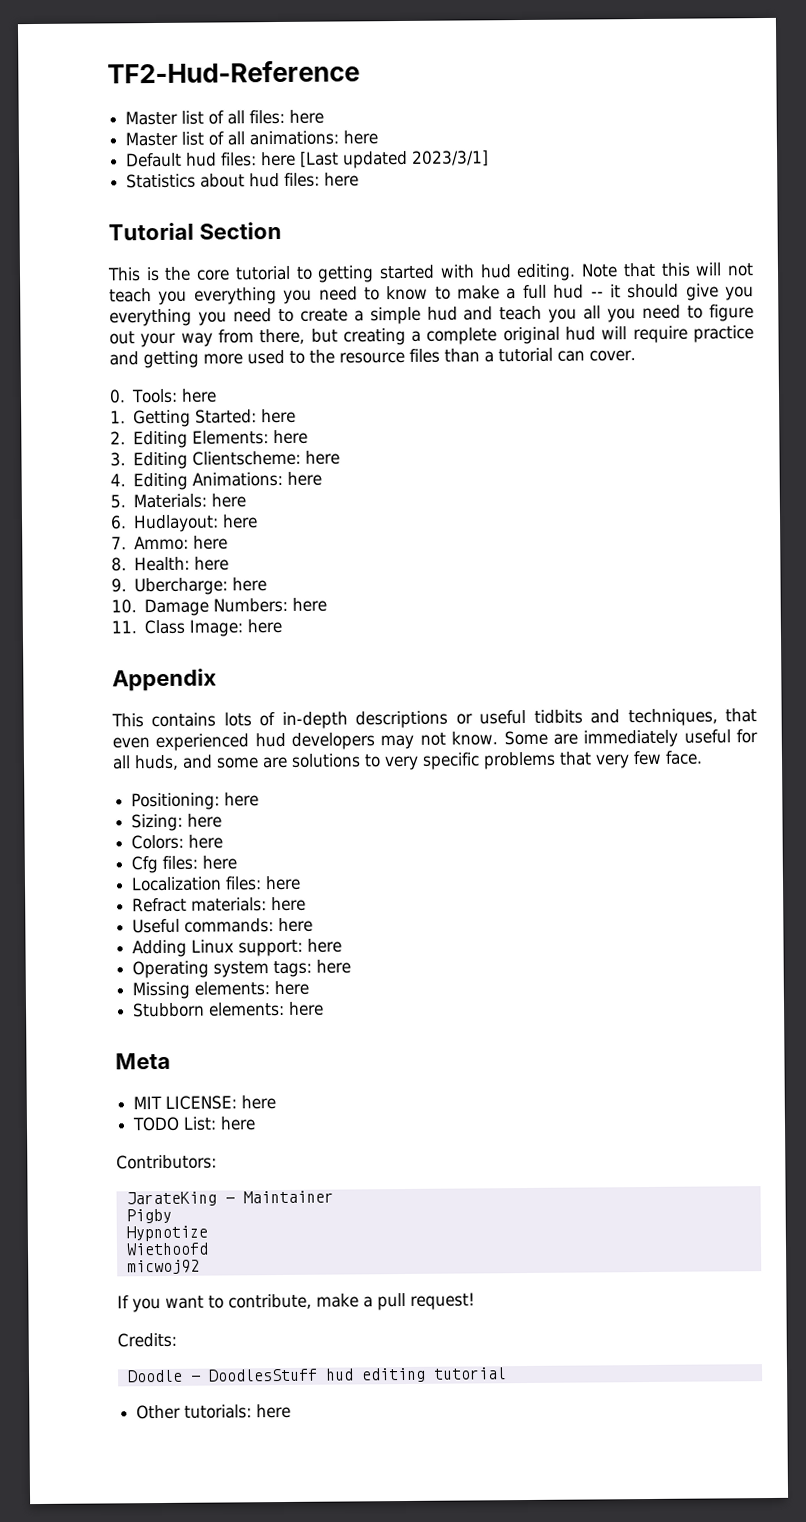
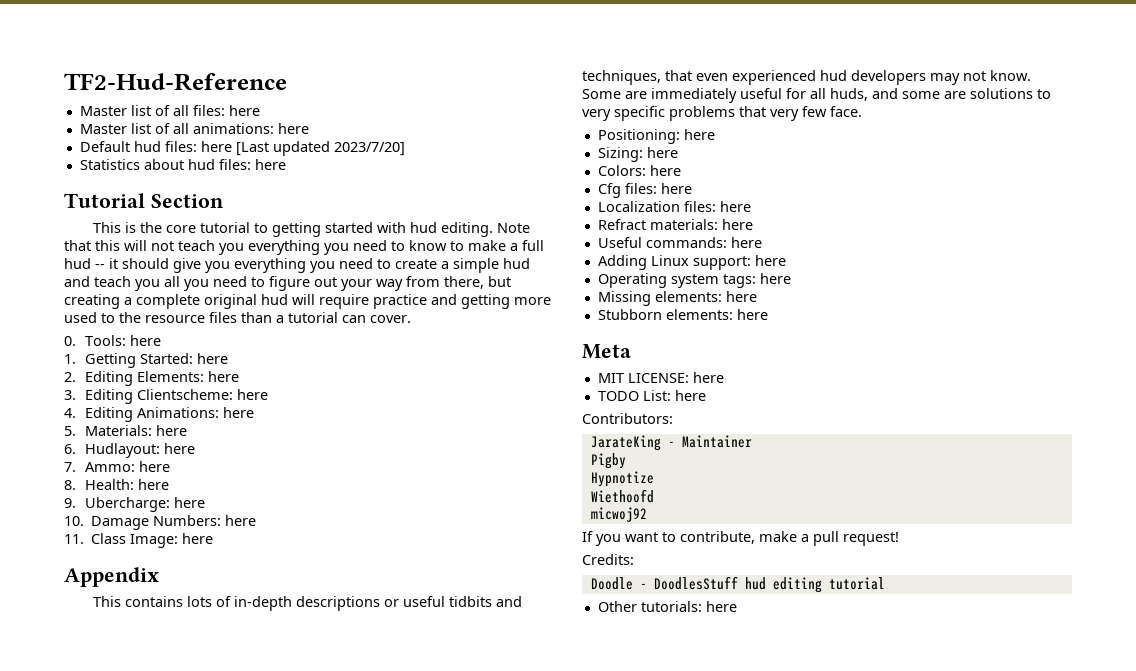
[411,150,490,167] 2023/3/1] -> [333,142,405,156] 2023/7/20]

